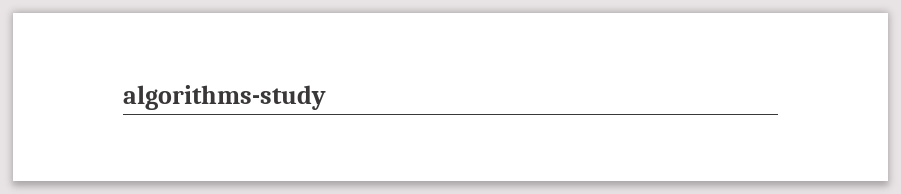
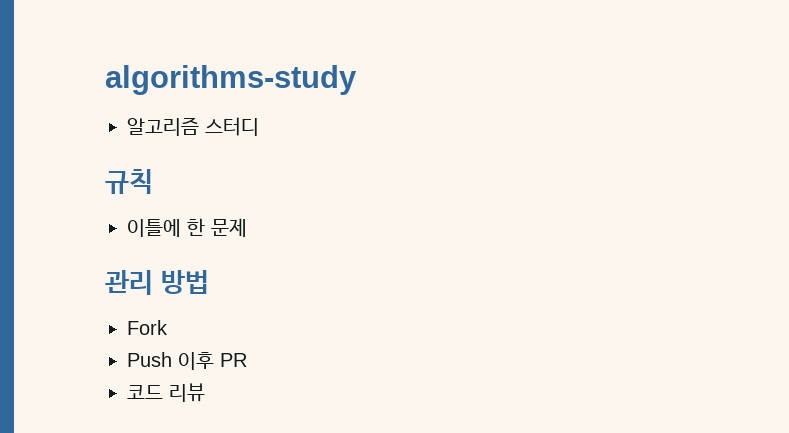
(326, 97) none -> [127,117,259,136] [105,169,153,194] [127,218,247,237] [105,270,209,295] [127,320,168,335] [127,352,247,370] [127,383,205,402] // 알고리즘 스터디 // 규칙 // 이틀에 한 문제 // 관리 방법 // Fork // Push 이후 PR // 코드 리뷰

